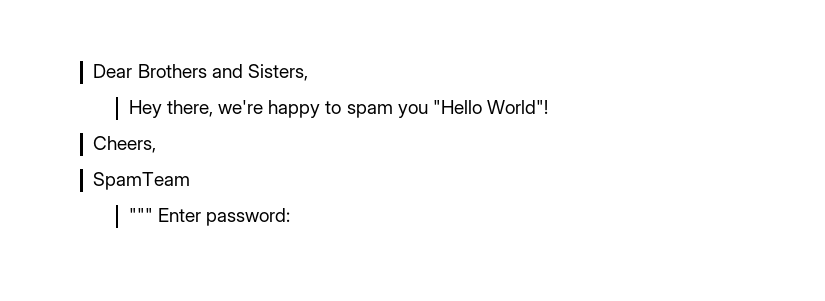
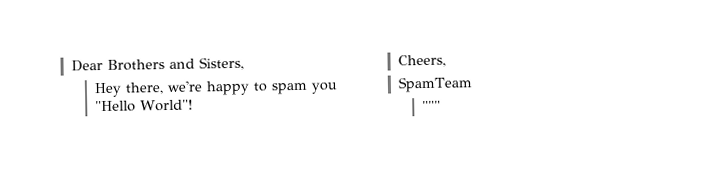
[158,208,291,226] Enter password: -> (442, 106) none

